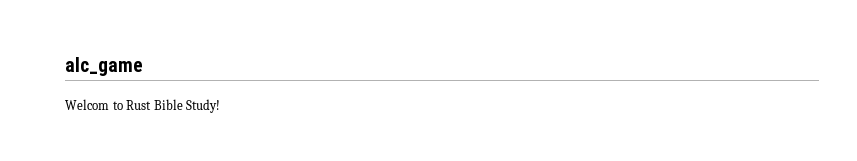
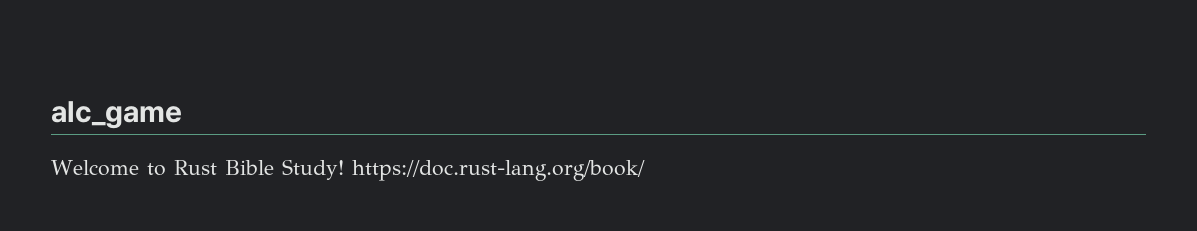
[65,99,109,110] Welcom -> [51,160,139,176] Welcome
(221, 106) none -> [351,160,645,181] https://doc.rust-lang.org/book/

